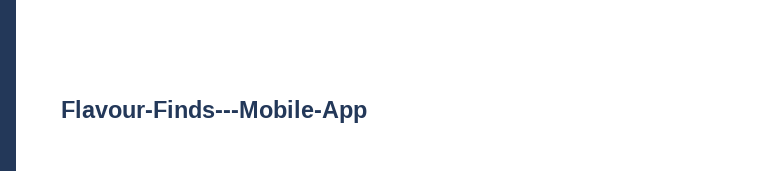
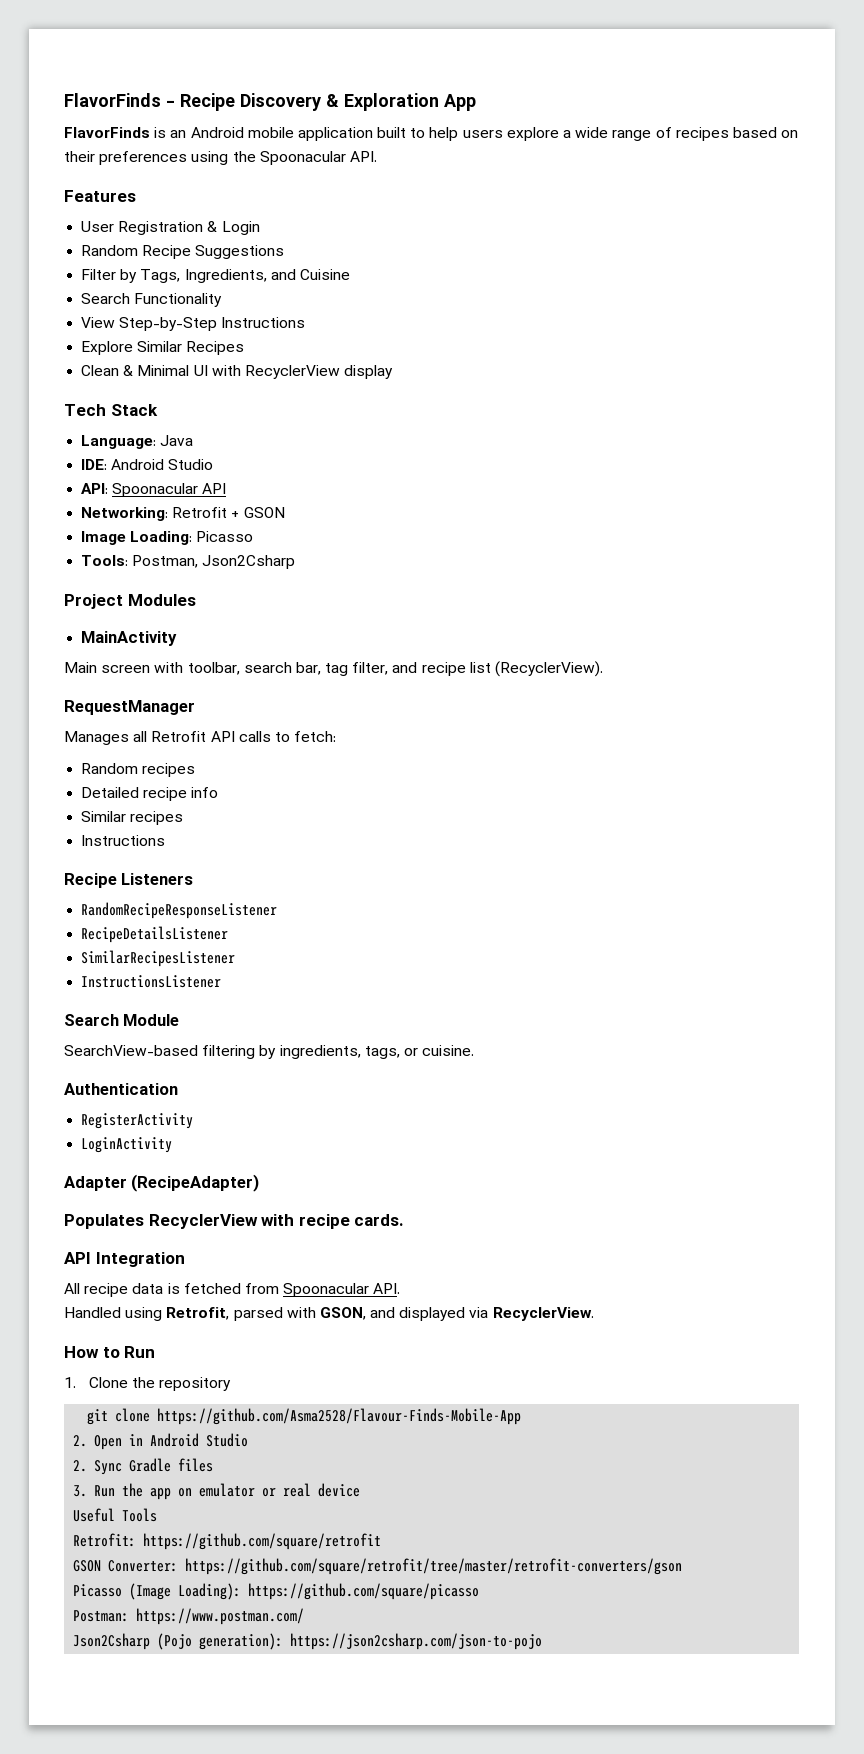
[61,100,367,123] Flavour-Finds---Mobile-App -> [64,93,476,111] [64,127,799,141] [64,151,377,165] [64,190,136,202] [81,221,260,235] [81,245,285,259] [81,269,350,283] [81,293,223,307] [81,317,306,331] [81,341,245,355] [81,365,394,379] [64,404,158,416] [81,435,194,449] [81,459,214,470] [81,483,227,497] [81,507,285,521] [81,531,254,545] [81,555,296,569] [64,594,196,609] [81,631,178,646] [64,661,604,677] [64,700,195,715] [64,731,337,745] [81,763,196,777] [81,787,219,801] [81,811,184,825] [81,835,166,846] [64,873,194,888] [81,902,278,919] [81,926,229,943] [81,950,236,967] [81,975,222,988] [64,1014,180,1026] [64,1045,475,1059] [64,1083,178,1095] [81,1113,194,1129] [81,1137,173,1153] [64,1174,260,1192] [64,1214,405,1229] [64,1252,185,1267] [64,1283,401,1297] [64,1307,594,1321] [64,1346,156,1358] [64,1377,232,1391] [87,1408,522,1425] [73,1433,249,1450] [73,1458,214,1475] [73,1483,361,1500] [73,1508,158,1522] [73,1533,382,1550] [73,1558,683,1575] [73,1583,480,1600] [73,1608,305,1625] [73,1633,543,1650] FlavorFinds - Recipe Discovery & Exploration App // FlavorFinds is an Android mobile application built to help users explore a wide range of recipes based on their preferences using the Spoonacular API. // Features // User Registration & Login // Random Recipe Suggestions // Filter by Tags, Ingredients, and Cuisine // Search Functionality // View Step-by-Step Instructions // Explore Similar Recipes // Clean & Minimal UI with RecyclerView display // Tech Stack // Language: Java // IDE: Android Studio // API: Spoonacular API // Networking: Retrofit + GSON // Image Loading: Picasso // Tools: Postman, Json2Csharp // Project Modules // MainActivity // Main screen with toolbar, search bar, tag filter, and recipe list (RecyclerView). // RequestManager // Manages all Retrofit API calls to fetch: // Random recipes // Detailed recipe info // Similar recipes // Instructions // Recipe Listeners // RandomRecipeResponseListener // RecipeDetailsListener // SimilarRecipesListener // InstructionsListener // Search Module // SearchView-based filtering by ingredients, tags, or cuisine. // Authentication // RegisterActivity // LoginActivity // Adapter (RecipeAdapter) // Populates RecyclerView with recipe cards. // API Integration // All recipe data is fetched from Spoonacular API. // Handled using Retrofit, parsed with GSON, and displayed via RecyclerView. // How to Run // 1. Clone the repository // git clone https://github.com/Asma2528/Flavour-Finds-Mobile-App // 2. Open in Android Studio // 2. Sync Gradle files // 3. Run the app on emulator or real device // Useful Tools // Retrofit: https://github.com/square/retrofit // GSON Converter: https://github.com/square/retrofit/tree/master/retrofit-converters/gson // Picasso (Image Loading): https://github.com/square/picasso // Postman: https://www.postman.com/ // Json2Csharp (Pojo generation): https://json2csharp.com/json-to-pojo

